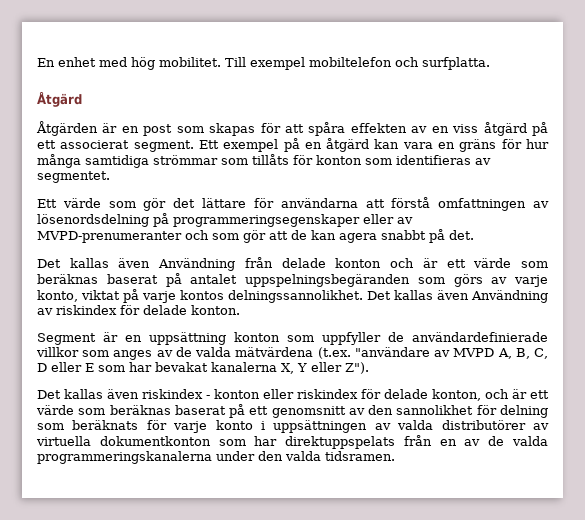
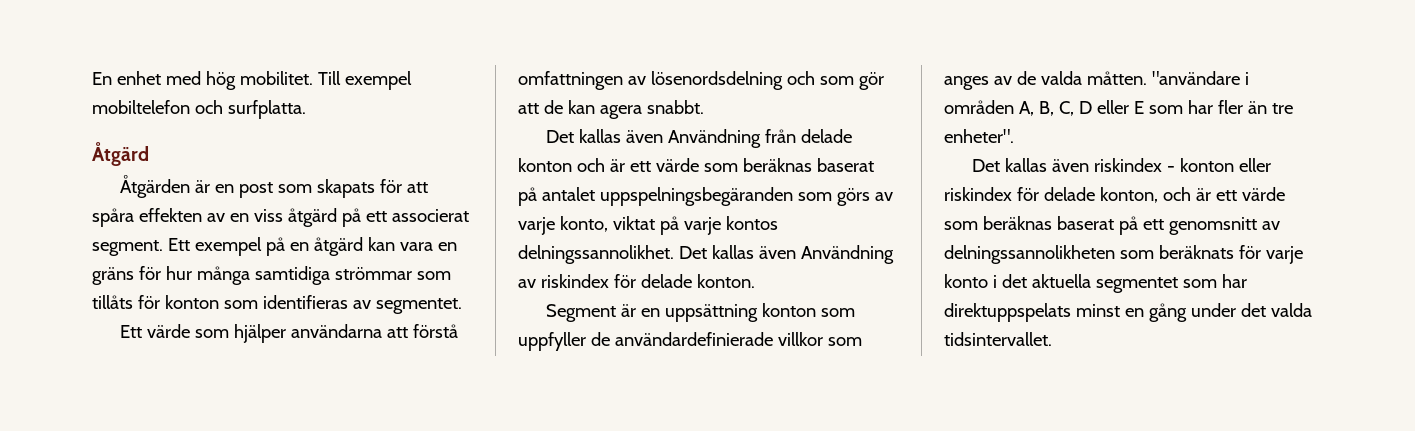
[209,123,256,136] skapas -> [317,179,376,198] skapats
[143,198,274,211] gör det lättare för -> [234,324,287,343] hjälper
[153,213,413,227] [37,231,182,243] på programmeringsegenskaper eller av MVPD-prenumeranter -> (783, 80) none
[381,229,474,243] snabbt på det. -> [646,100,704,114] snabbt.
[235,347,495,359] mätvärdena (t.ex. "användare av MVPD -> [1086,71,1249,85] [944,100,1014,114] måtten. "användare i områden
[155,362,369,374] bevakat kanalerna X, Y eller Z"). -> [1217,100,1293,114] [944,129,1014,143] fler än tre enheter".
[368,405,548,418] den sannolikhet för delning -> [944,245,1115,264] delningssannolikheten
[273,420,549,433] [36,435,548,449] [37,451,395,464] uppsättningen av valda distributörer av virtuella dokumentkonton som har direktuppspelats från en av de valda programmeringskanalerna under den valda tidsramen. -> [1001,274,1247,293] [944,303,1312,322] [944,332,1052,346] det aktuella segmentet som har direktuppspelats minst en gång under det valda tidsintervallet.

